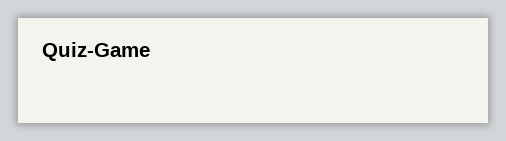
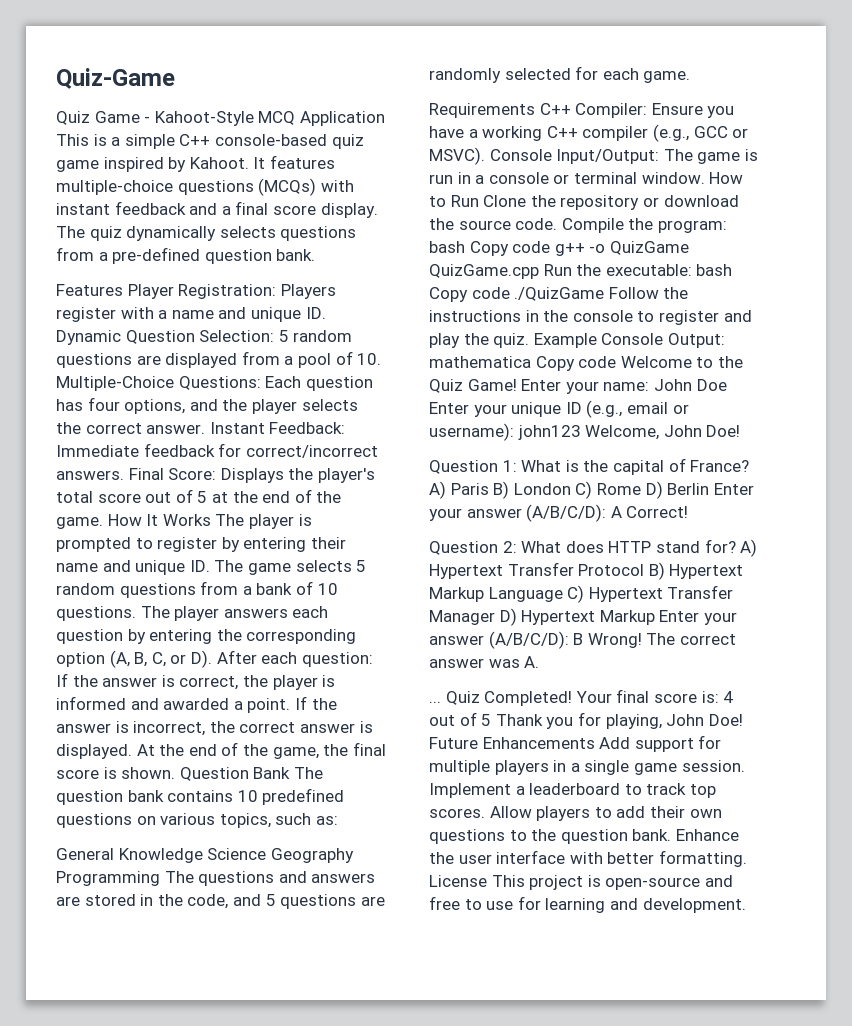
(150, 51) none -> [56,111,385,126] [56,134,364,149] [56,155,335,172] [56,178,354,196] [56,201,378,218] [56,226,357,241] [56,247,316,264] [56,284,336,299] [56,307,326,322] [56,330,353,345] [56,351,382,368] [56,376,373,391] [56,397,358,414] [56,422,346,434] [56,443,378,458] [56,468,375,483] [56,489,342,503] [56,514,312,529] [56,537,346,552] [56,560,367,575] [56,581,338,598] [56,606,329,621] [56,629,357,644] [56,650,373,668] [56,673,336,690] [56,696,337,713] [56,721,373,736] [56,742,386,759] [56,767,323,781] [56,788,345,805] [56,813,338,828] [56,848,354,863] [56,871,376,886] [56,894,385,909] [429,66,691,83] [429,103,735,118] [429,124,749,142] [429,147,758,165] [429,172,744,184] [429,195,739,210] [429,218,727,233] [429,241,689,256] [429,264,733,279] [429,287,689,302] [429,310,752,325] [429,333,725,348] [429,356,743,371] [429,379,727,394] [429,400,689,418] [429,423,741,441] [429,458,750,475] [429,481,754,499] [429,504,689,522] [429,539,758,557] [429,562,744,580] [429,585,734,603] [429,608,737,626] [429,631,736,649] [429,656,540,668] [429,689,734,706] [429,712,743,729] [429,735,722,752] [429,760,745,775] [429,783,716,798] [429,806,722,821] [429,829,739,844] [429,850,747,867] [429,875,733,890] [429,896,746,913] // Quiz Game - Kahoot-Style MCQ Application This is a simple C++ console-based quiz game inspired by Kahoot. It features multiple-choice questions (MCQs) with instant feedback and a final score display. The quiz dynamically selects questions from a pre-defined question bank. // Features Player Registration: Players register with a name and unique ID. Dynamic Question Selection: 5 random questions are displayed from a pool of 10. Multiple-Choice Questions: Each question has four options, and the player selects the correct answer. Instant Feedback: Immediate feedback for correct/incorrect answers. Final Score: Displays the player's total score out of 5 at the end of the game. How It Works The player is prompted to register by entering their name and unique ID. The game selects 5 random questions from a bank of 10 questions. The player answers each question by entering the corresponding option (A, B, C, or D). After each question: If the answer is correct, the player is informed and awarded a point. If the answer is incorrect, the correct answer is displayed. At the end of the game, the final score is shown. Question Bank The question bank contains 10 predefined questions on various topics, such as: // General Knowledge Science Geography Programming The questions and answers are stored in the code, and 5 questions are randomly selected for each game. // Requirements C++ Compiler: Ensure you have a working C++ compiler (e.g., GCC or MSVC). Console Input/Output: The game is run in a console or terminal window. How to Run Clone the repository or download the source code. Compile the program: bash Copy code g++ -o QuizGame QuizGame.cpp Run the executable: bash Copy code ./QuizGame Follow the instructions in the console to register and play the quiz. Example Console Output: mathematica Copy code Welcome to the Quiz Game! Enter your name: John Doe Enter your unique ID (e.g., email or username): john123 Welcome, John Doe! // Question 1: What is the capital of France? A) Paris B) London C) Rome D) Berlin Enter your answer (A/B/C/D): A Correct! // Question 2: What does HTTP stand for? A) Hypertext Transfer Protocol B) Hypertext Markup Language C) Hypertext Transfer Manager D) Hypertext Markup Enter your answer (A/B/C/D): B Wrong! The correct answer was A. // ... Quiz Completed! Your final score is: 4 out of 5 Thank you for playing, John Doe! Future Enhancements Add support for multiple players in a single game session. Implement a leaderboard to track top scores. Allow players to add their own questions to the question bank. Enhance the user interface with better formatting. License This project is open-source and free to use for learning and development.

